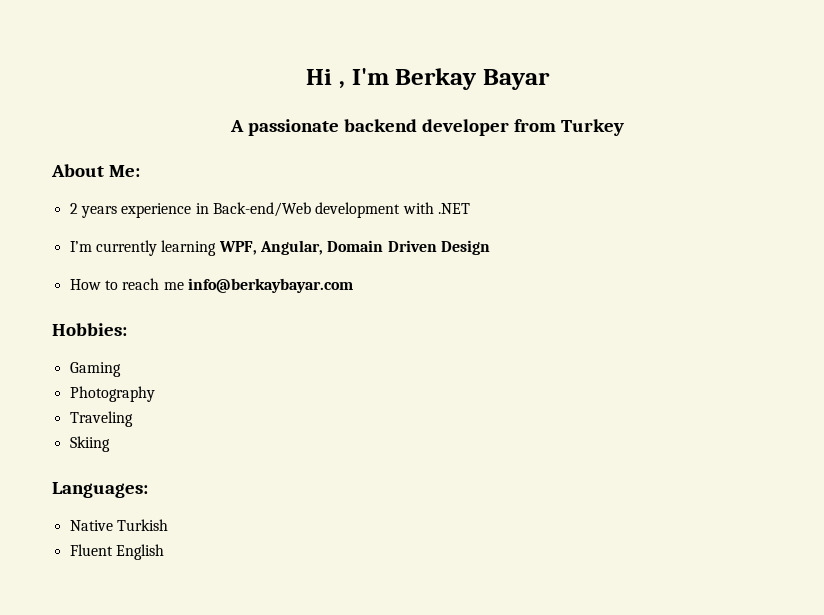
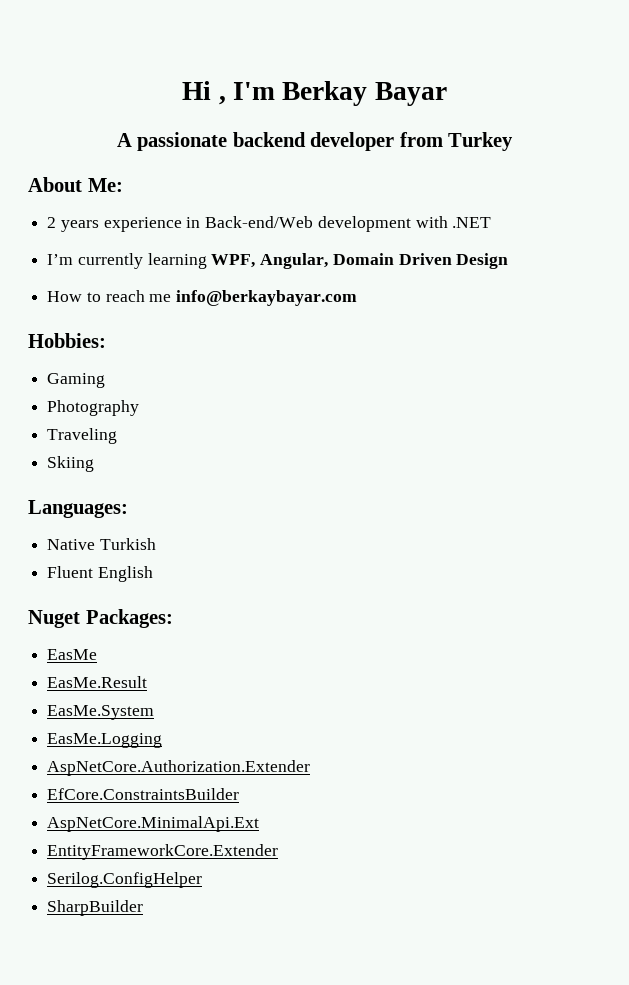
(164, 552) none -> [28,609,173,628] [47,649,98,660] [47,676,148,688] [47,705,155,720] [47,733,163,748] [47,760,311,776] [47,788,240,800] [47,816,260,832] [47,844,279,860] [47,872,203,888] [47,900,144,916] // Nuget Packages: // EasMe // EasMe.Result // EasMe.System // EasMe.Logging // AspNetCore.Authorization.Extender // EfCore.ConstraintsBuilder // AspNetCore.MinimalApi.Ext // EntityFrameworkCore.Extender // Serilog.ConfigHelper // SharpBuilder

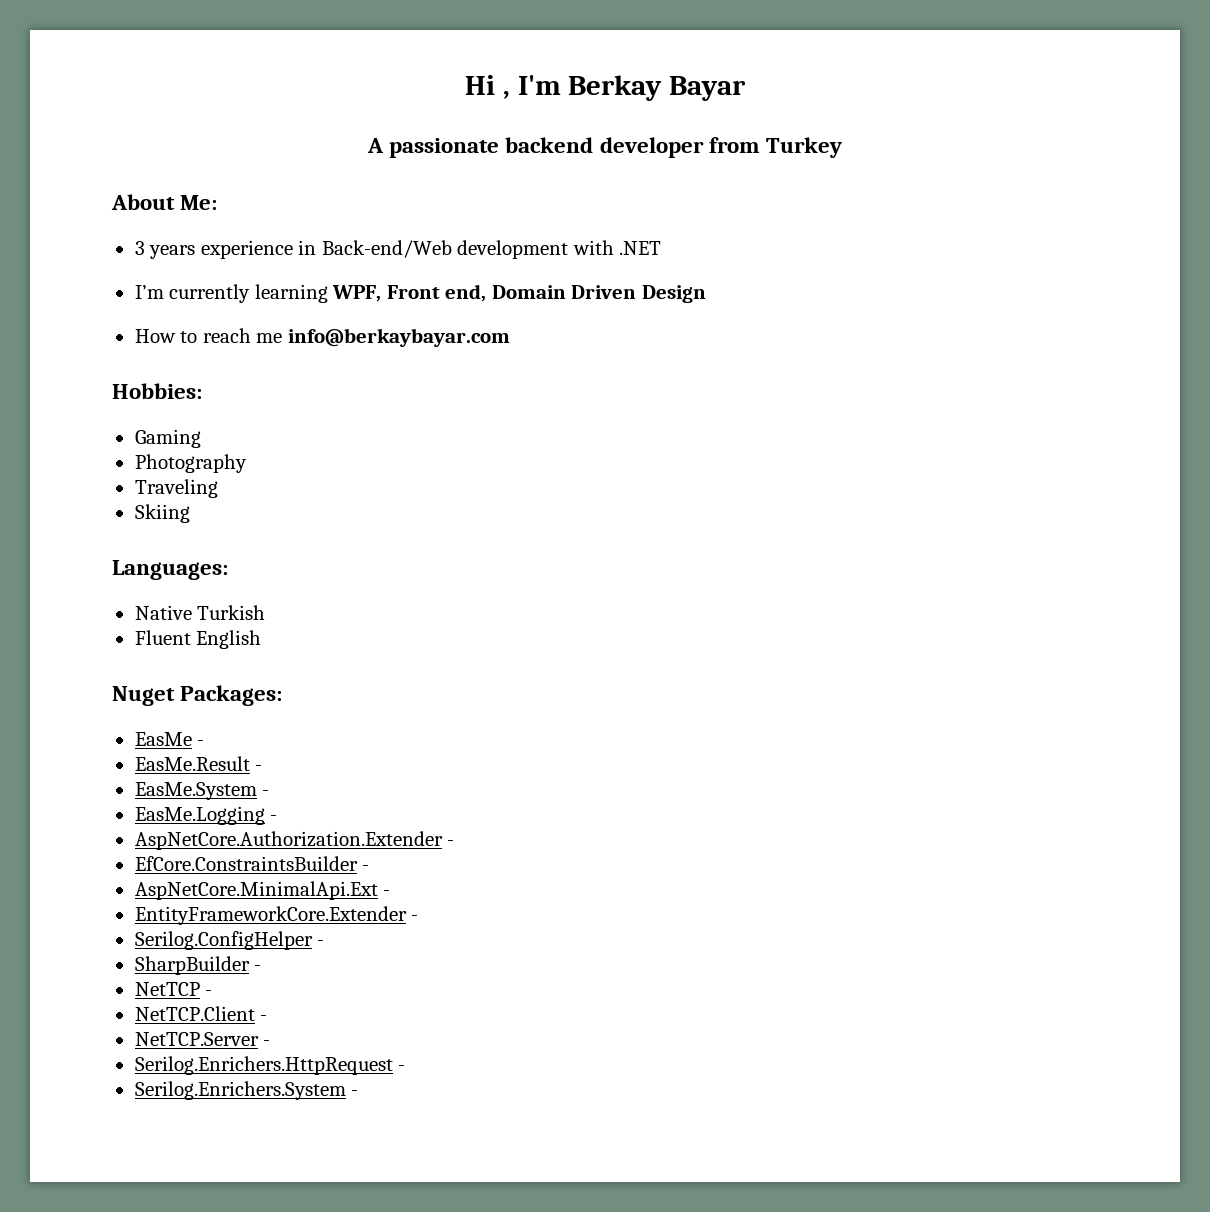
[47,217,57,228] 2 -> [134,241,145,255] 3
[260,253,329,269] Angular, -> [386,284,487,302] Front end,
(98, 654) none -> [197,740,205,746] -
(148, 682) none -> [255,765,263,771] -
(155, 712) none -> [262,790,270,796] -
(163, 740) none -> [270,815,278,821] -
(311, 768) none -> [447,840,455,846] -
(240, 794) none -> [362,865,370,871] -
(260, 824) none -> [383,890,391,896] -
(279, 852) none -> [411,915,419,921] -
(203, 880) none -> [317,940,325,946] -
(144, 908) none -> [254,965,262,971] [134,982,213,996] [134,1006,268,1021] [134,1032,271,1046] [134,1056,406,1075] [134,1081,359,1100] - // NetTCP - // NetTCP.Client - // NetTCP.Server - // Serilog.Enrichers.HttpRequest - // Serilog.Enrichers.System -

